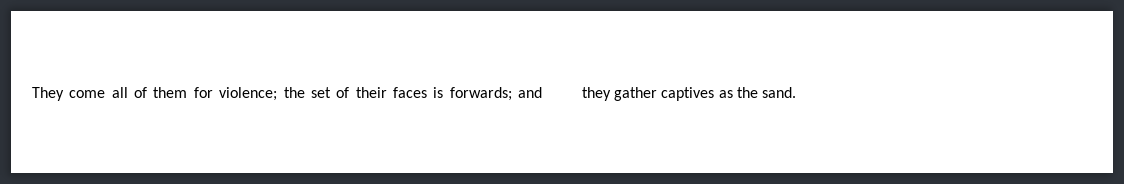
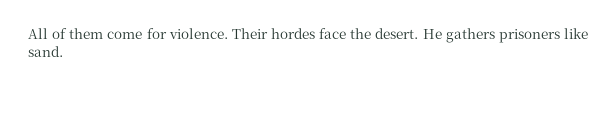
[32,87,758,101] They come all of them for violence; the set of their faces is forwards; and they gather captives as the -> [28,28,589,43] All of them come for violence. Their hordes face the desert. He gathers prisoners like

